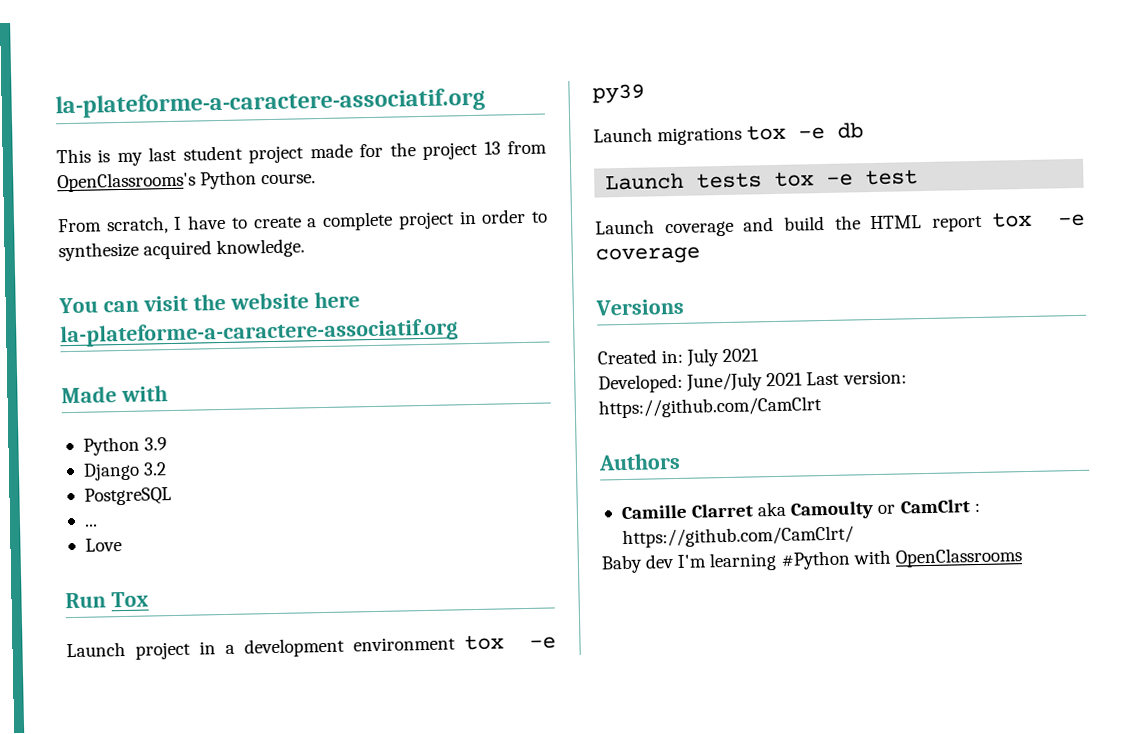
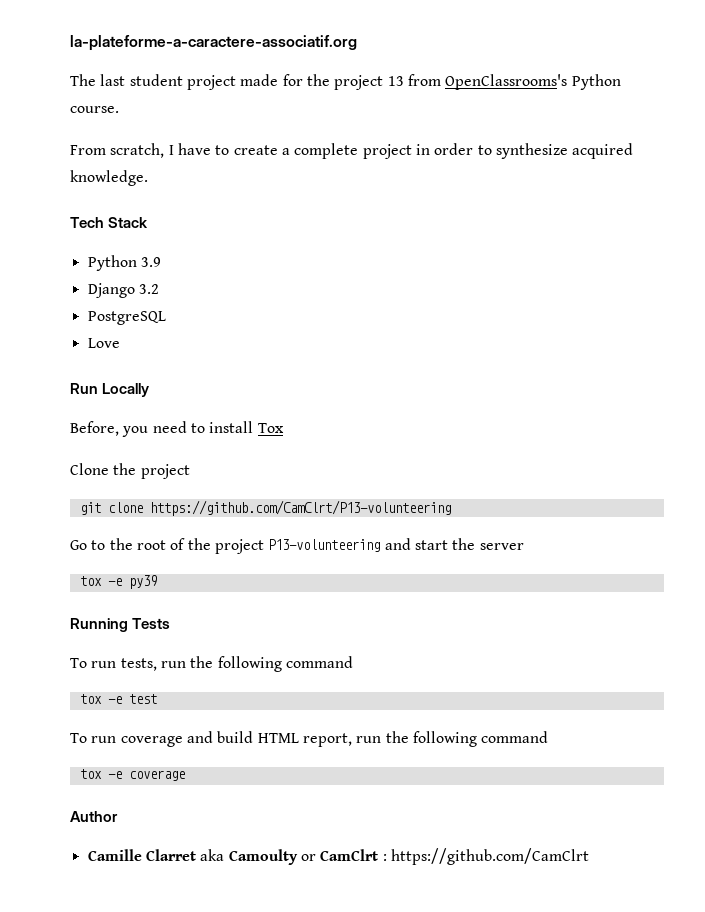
[55,87,485,119] [56,148,143,167] la-plateforme-a-caractere-associatif.org // This is my -> [70,35,357,51] [70,74,96,86] la-plateforme-a-caractere-associatif.org // The
[58,291,360,314] [60,318,458,348] [61,385,168,404] You can visit the website here la-plateforme-a-caractere-associatif.org // Made with -> [70,217,149,228] Tech Stack
[84,523,98,527] // ... -> (166, 318) none
(106, 600) none -> [102,383,150,397] [70,421,254,437] Locally // Before, you need to install
[66,634,557,660] [592,83,645,104] [593,122,865,146] [605,172,763,191] Launch project in a development environment tox -e py39 // Launch migrations tox -e db // Launch tests -> [70,463,190,479] [79,500,451,516] [70,538,524,554] [79,575,157,589] [70,618,171,632] [70,656,353,672] Clone the project // git clone https://github.com/CamClrt/P13-volunteering // Go to the root of the project P13-volunteering and start the server // tox -e py39 // Running Tests // To run tests, run the following command //
[595,219,655,235] Launch -> [70,733,117,743] To run
[834,211,1085,232] [595,246,700,265] [595,298,684,316] [597,348,760,367] [598,370,907,394] [598,396,822,419] [598,452,681,471] the HTML report tox -e coverage // Versions // Created in: July 2021 // Developed: June/July 2021 Last version: https://github.com/CamClrt // Authors -> [257,731,549,747] [79,769,185,781] [70,811,118,822] HTML report, run the following command // tox -e coverage // Author
[621,525,854,549] [601,547,1023,574] https://github.com/CamClrt/ // Baby dev I'm learning #Python with OpenClassrooms -> [390,848,589,865] https://github.com/CamClrt

